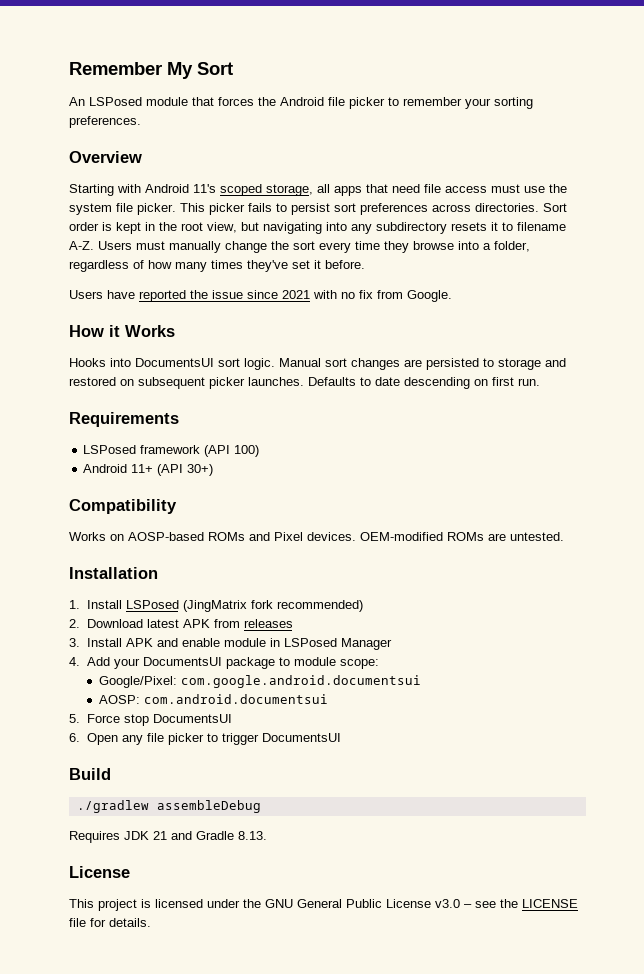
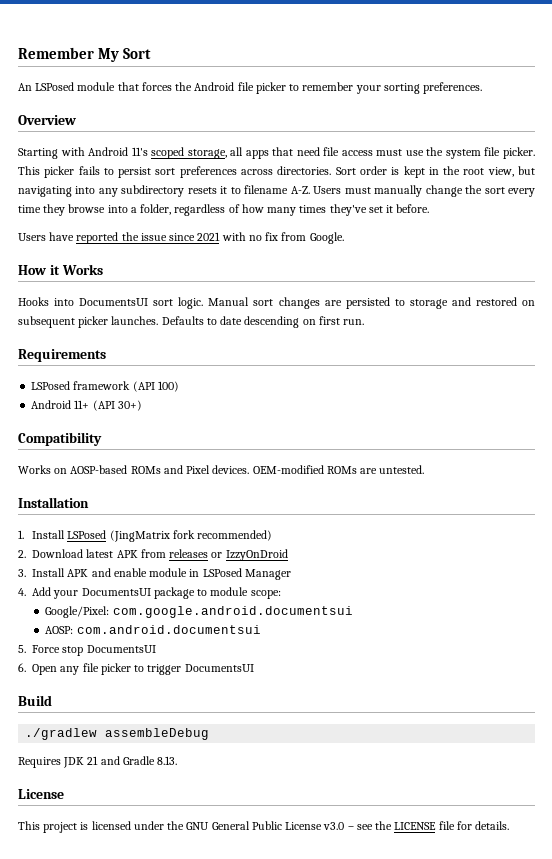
(293, 623) none -> [211,549,288,561] or IzzyOnDroid

